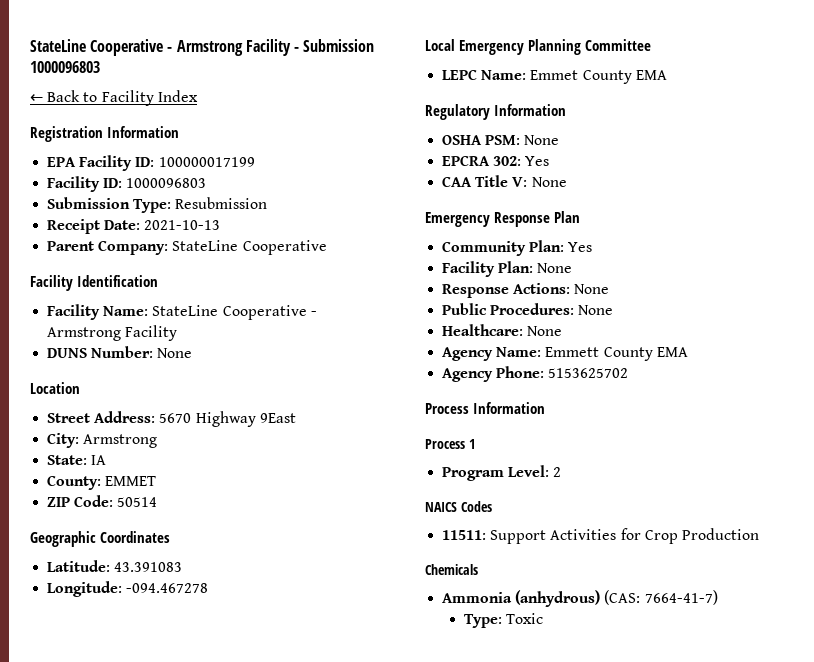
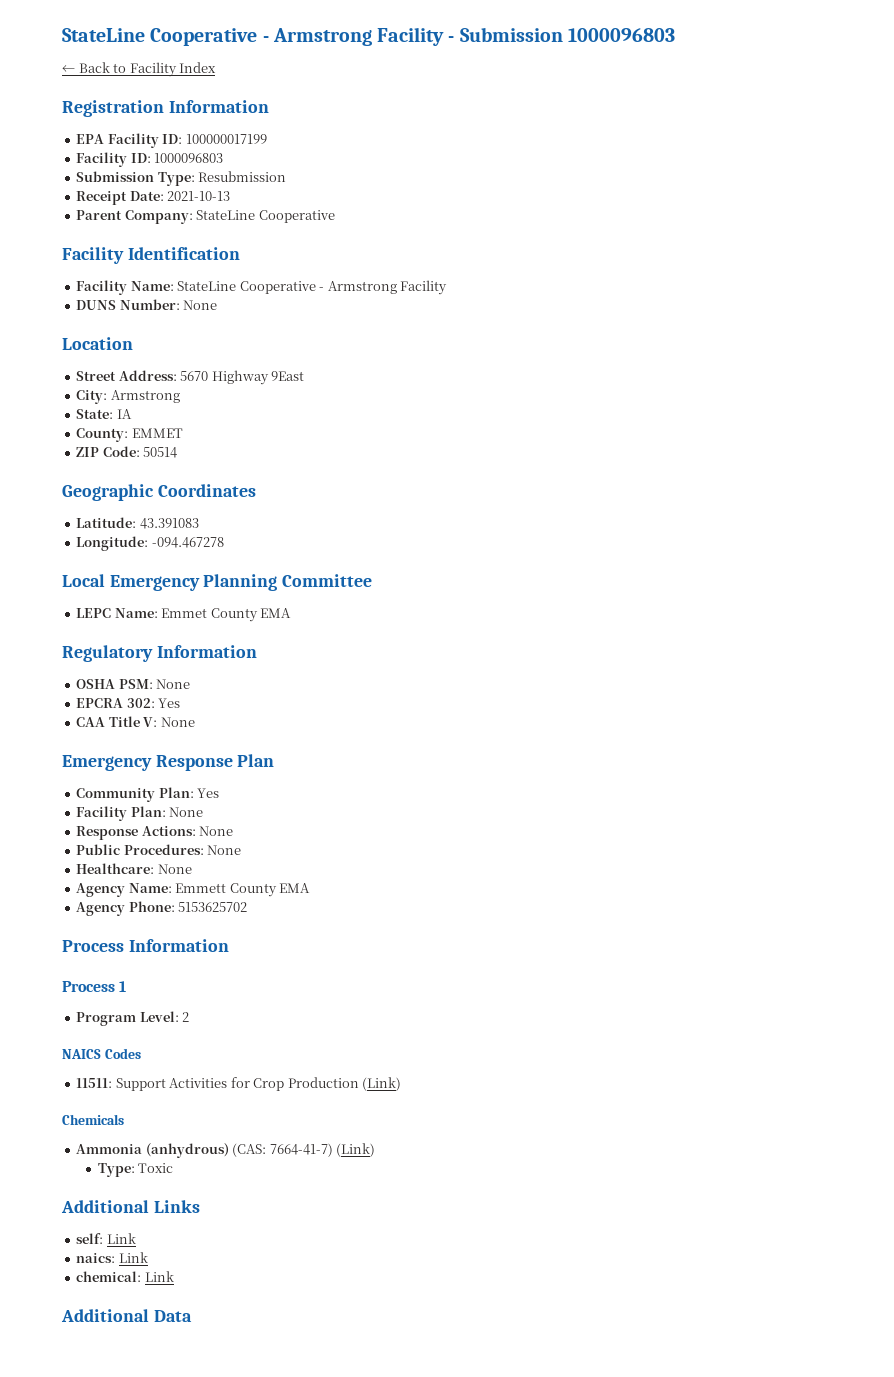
(759, 534) none -> [362,1077,402,1091] (Link)
(718, 597) none -> [336,1143,376,1157] (Link)
(544, 618) none -> [61,1200,200,1213] [76,1233,136,1244] [76,1252,148,1263] [76,1271,174,1282] [61,1309,192,1322] // Additional Links // self: Link // naics: Link // chemical: Link // Additional Data

